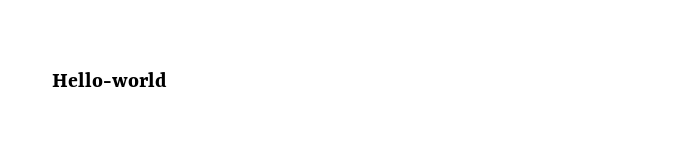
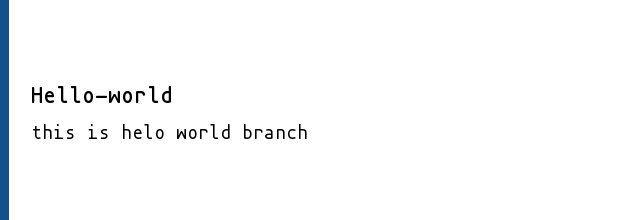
(167, 79) none -> [31,124,308,139] // this is helo world branch

